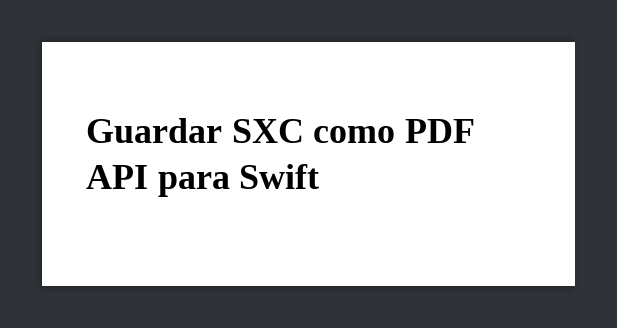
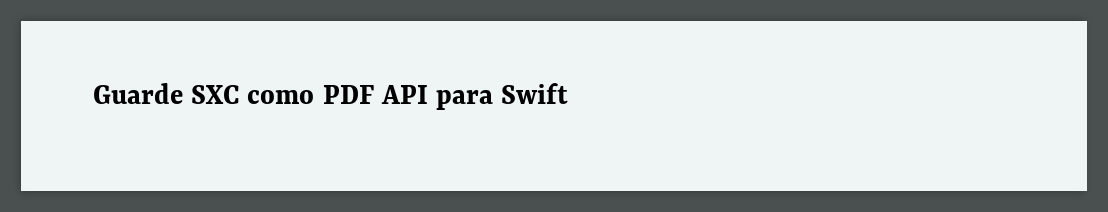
[86,118,222,143] Guardar -> [93,83,183,104] Guarde

